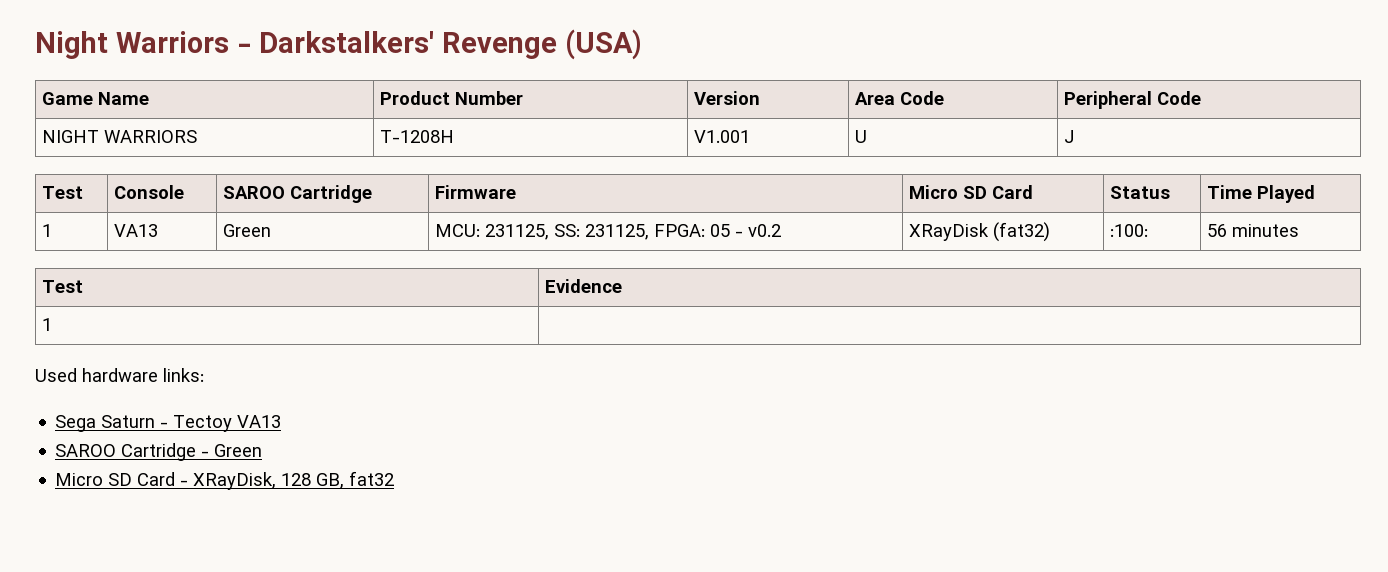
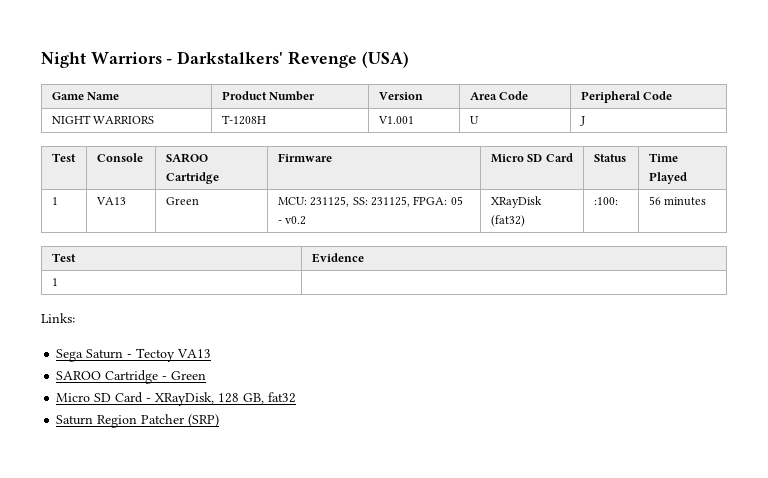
[35,368,204,382] Used hardware links: -> [41,313,75,323] Links:
(395, 478) none -> [56,414,220,428] // Saturn Region Patcher (SRP)

